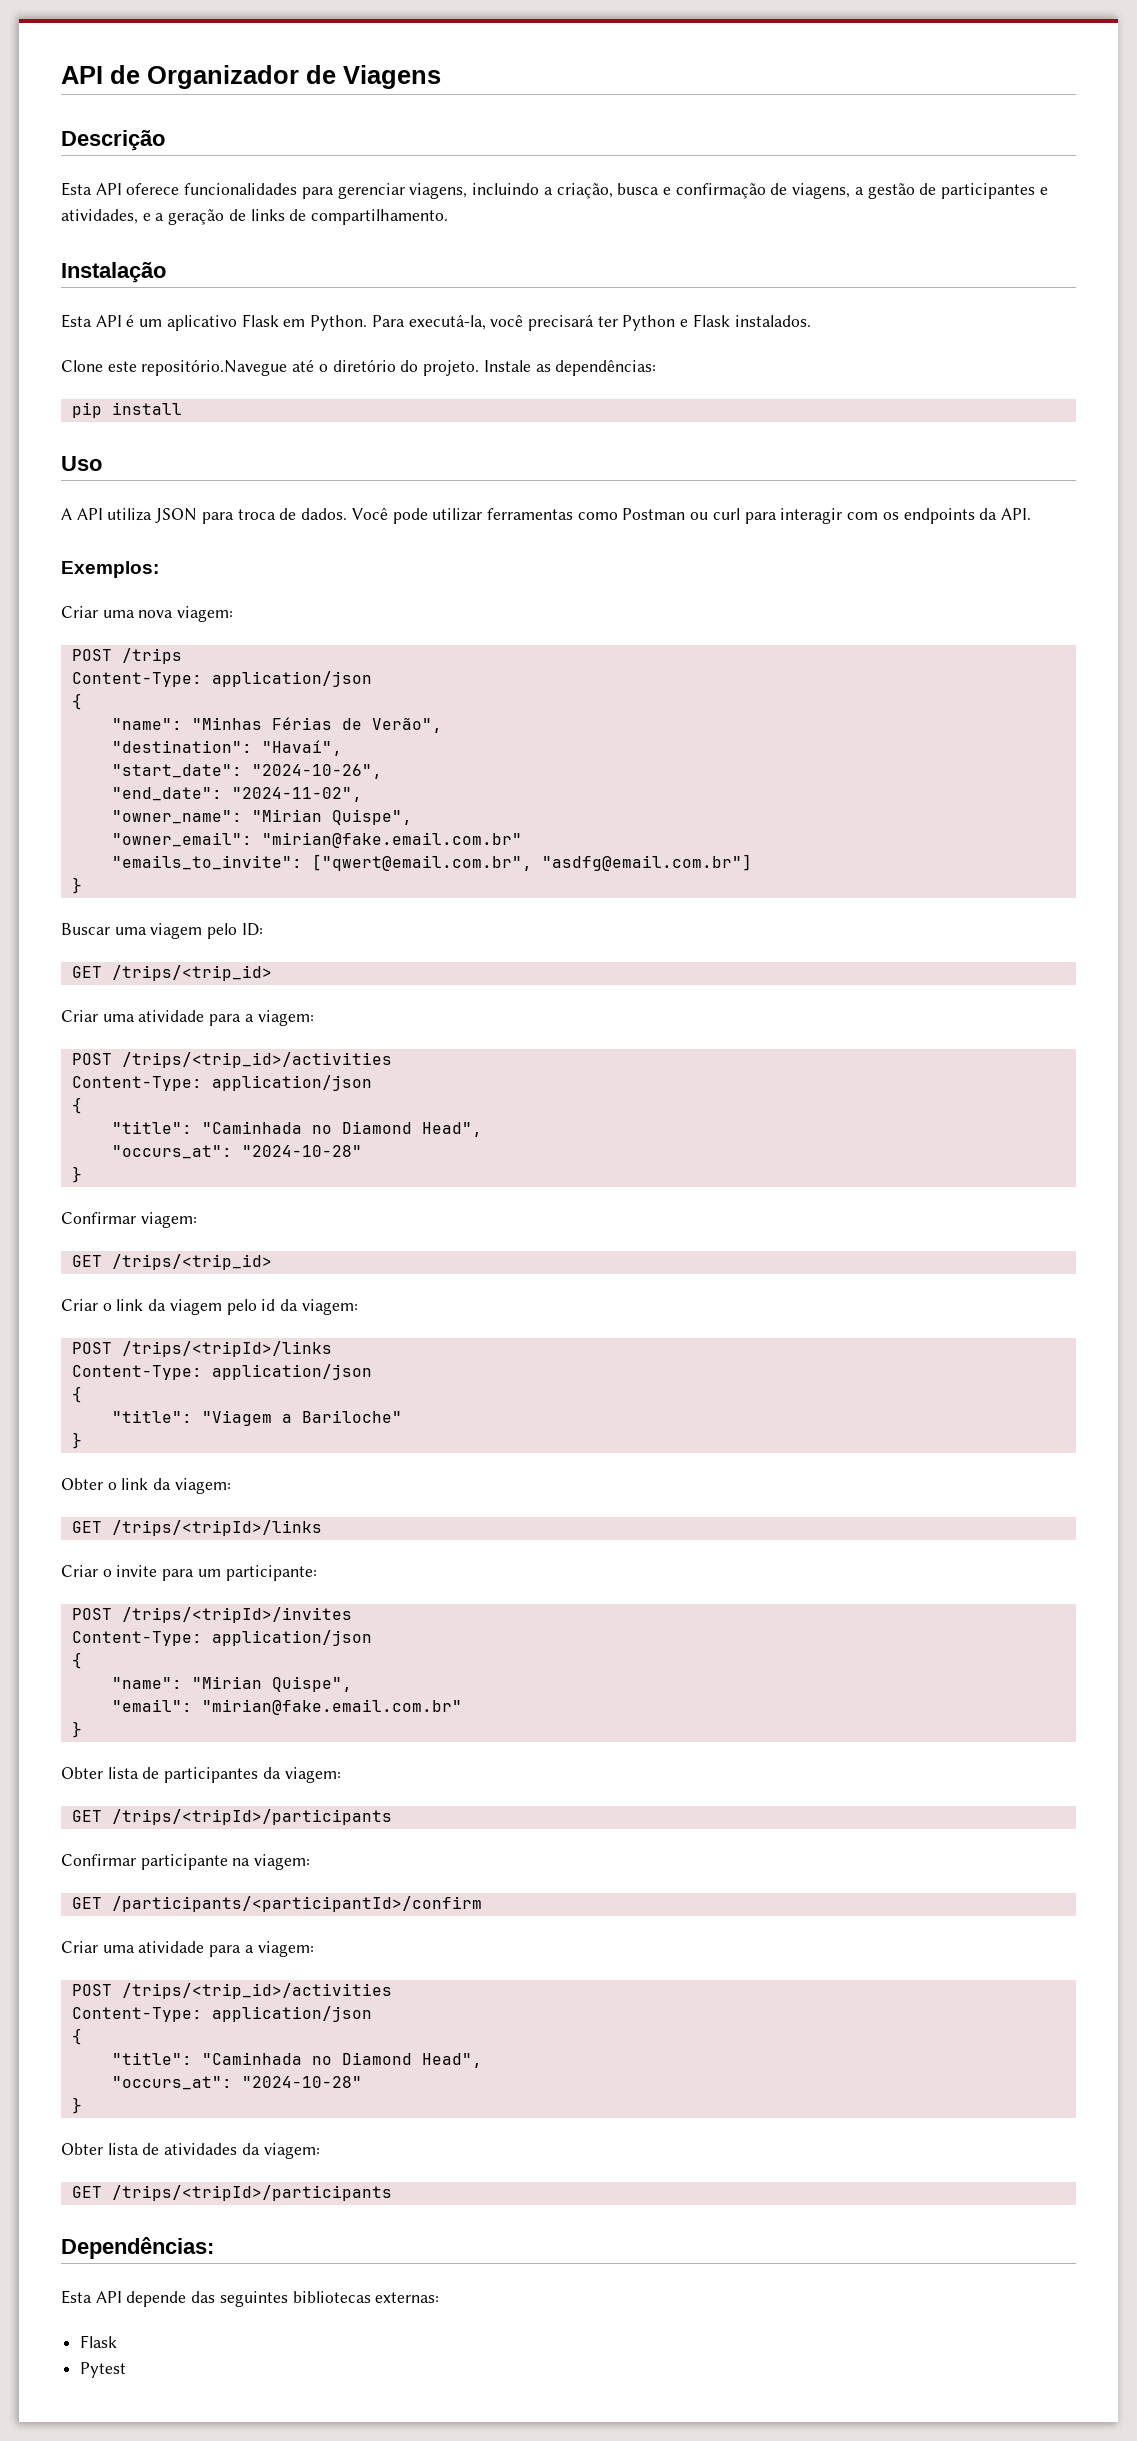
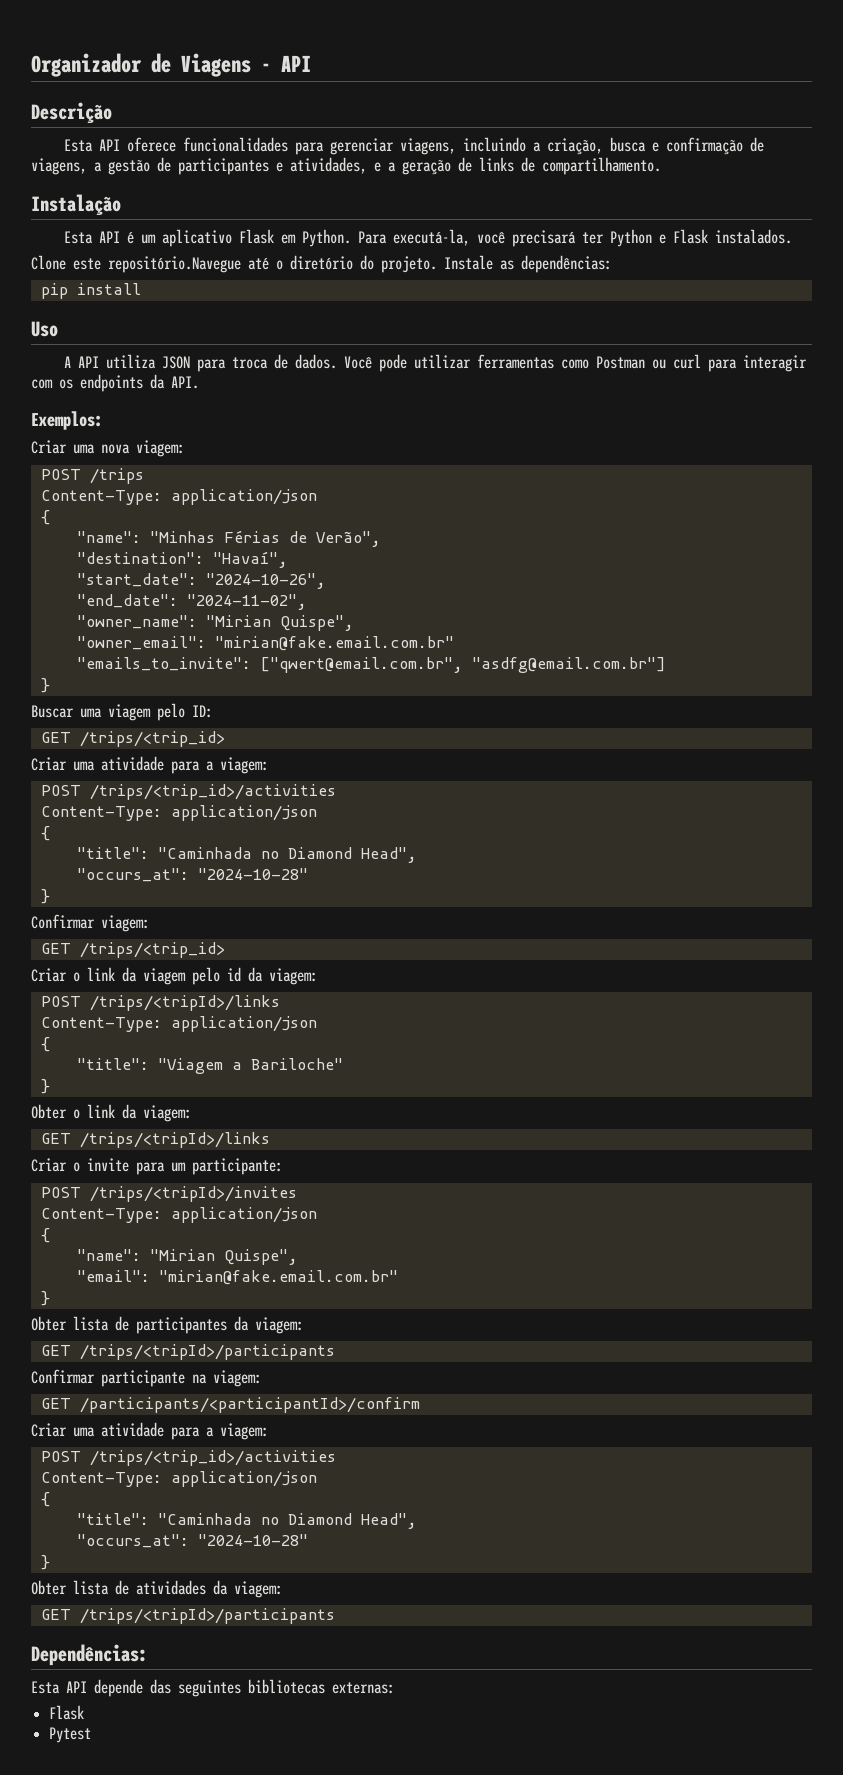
[61,65,140,84] API de -> (31, 65) none
(441, 77) none -> [261,55,311,72] - API

